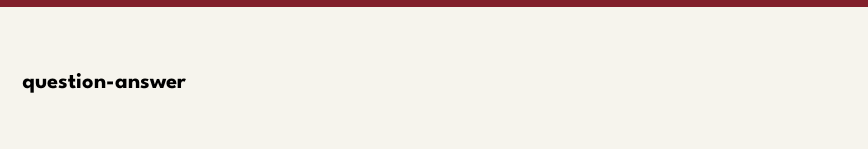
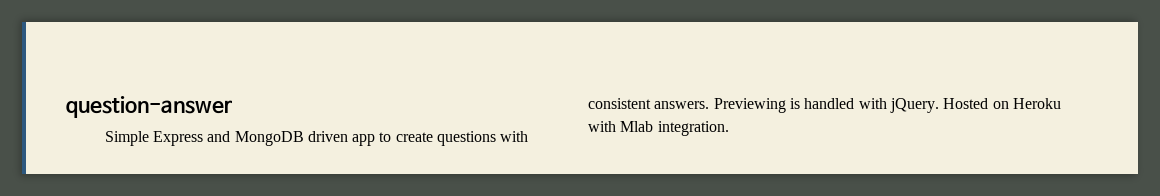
(186, 83) none -> [104,131,529,146] [588,98,1061,113] [588,121,729,136] // Simple Express and MongoDB driven app to create questions with consistent answers. Previewing is handled with jQuery. Hosted on Heroku with Mlab integration.

